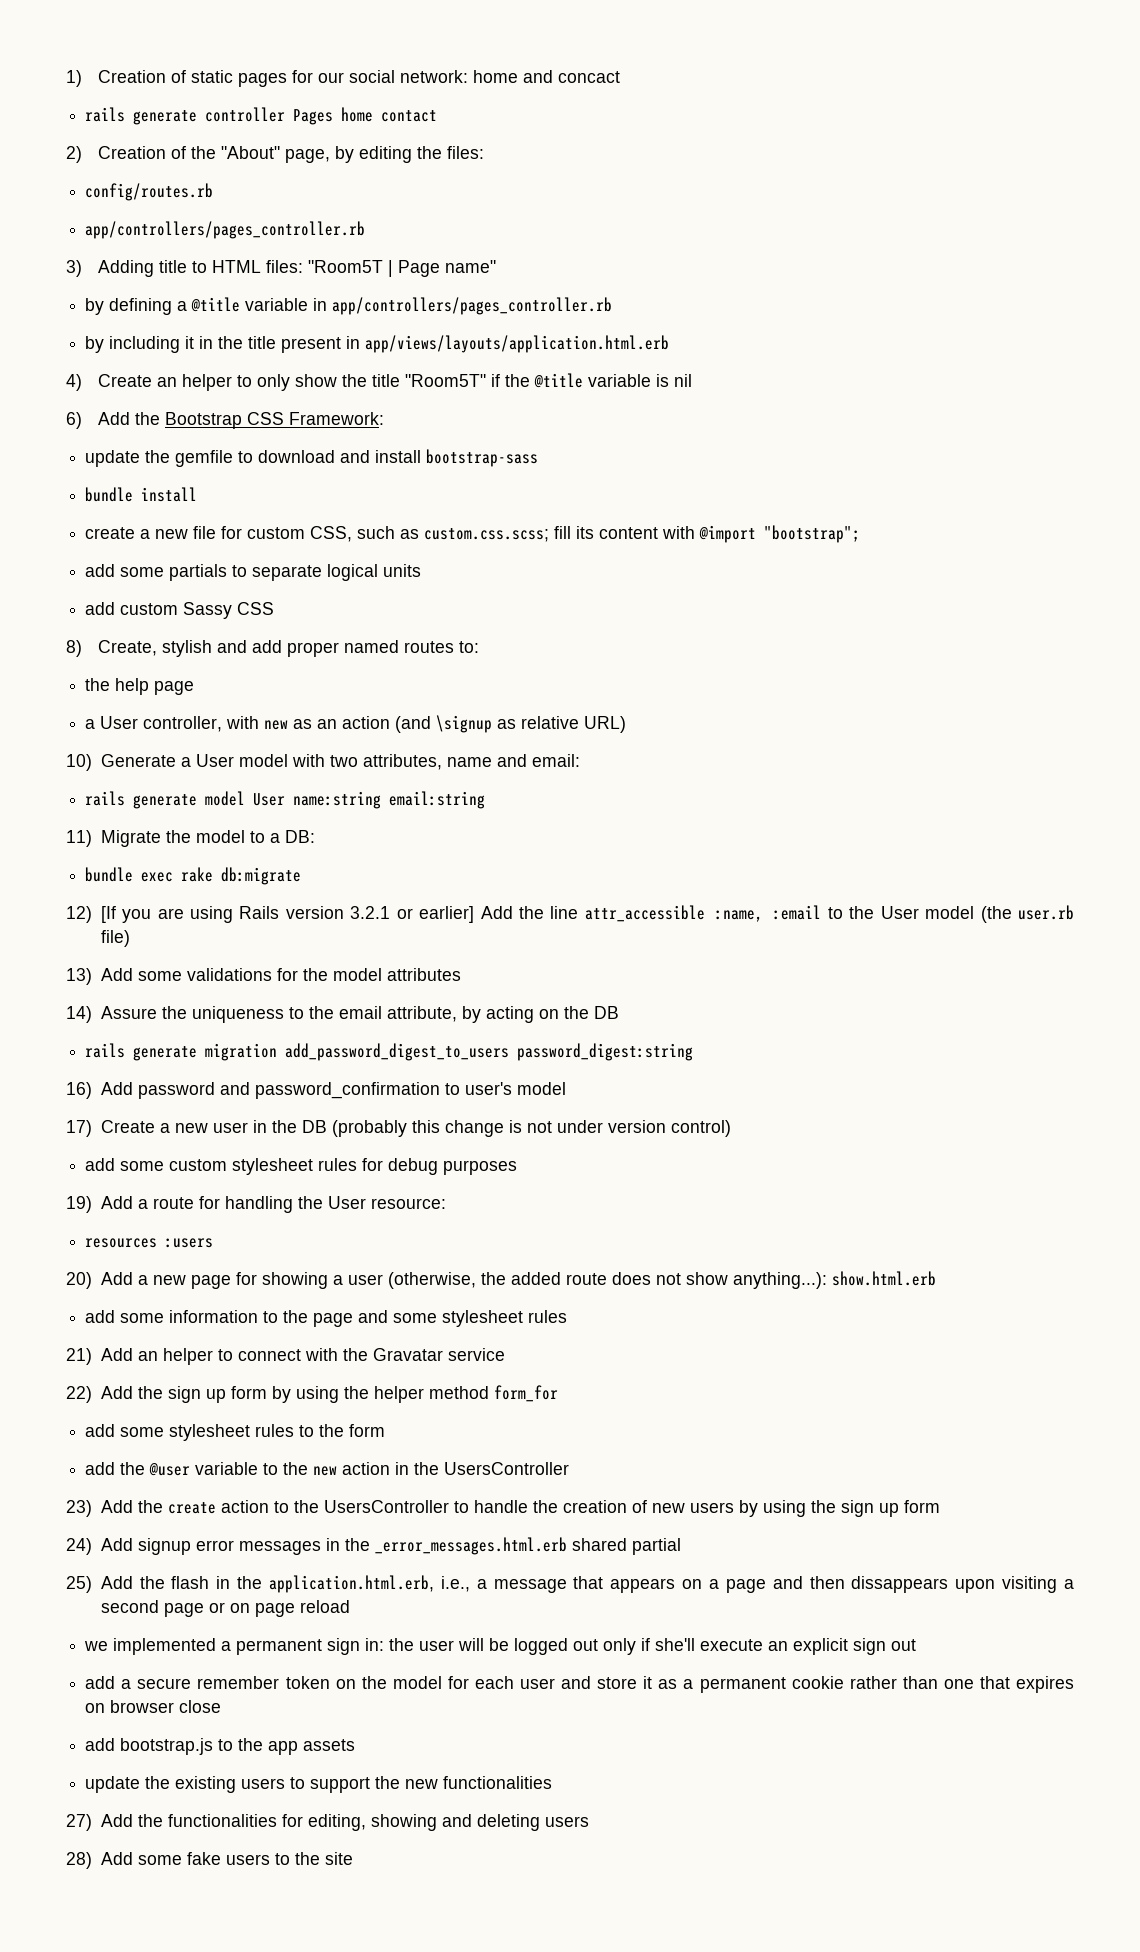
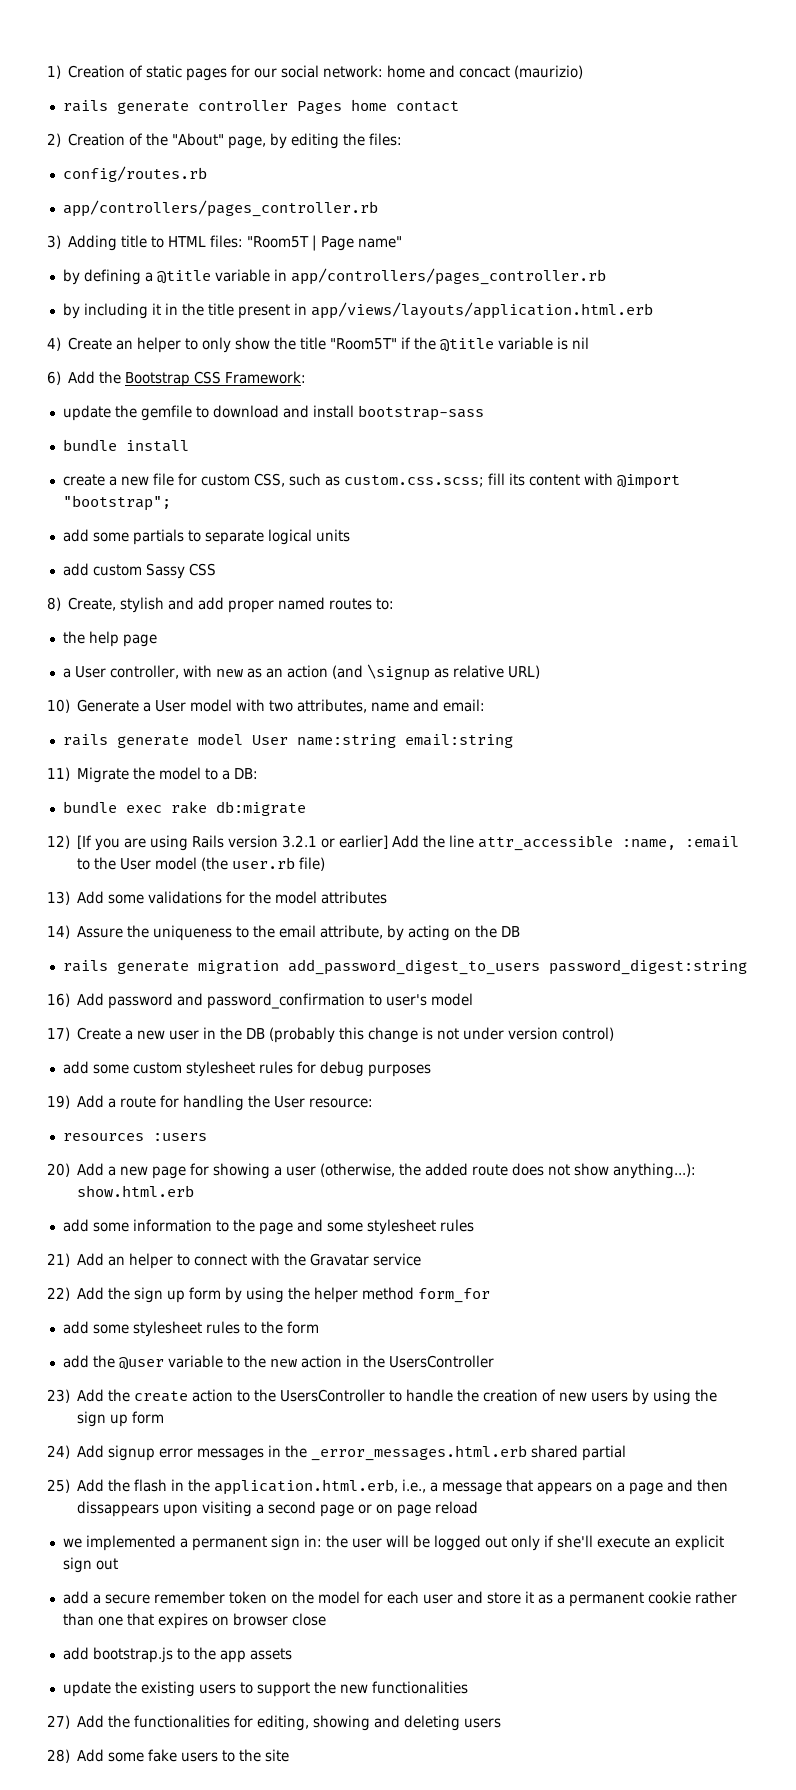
(620, 77) none -> [514,65,584,79] (maurizio)

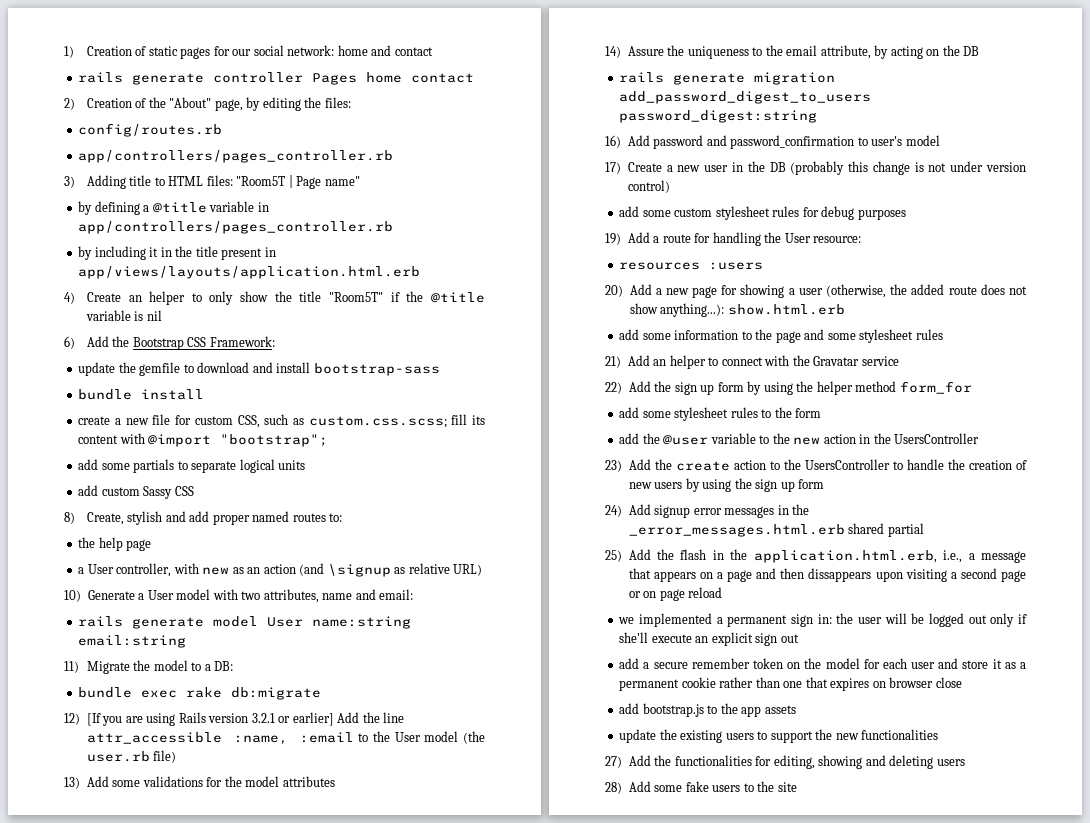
[459,65,584,79] concact (maurizio) -> [394,47,433,56] contact

